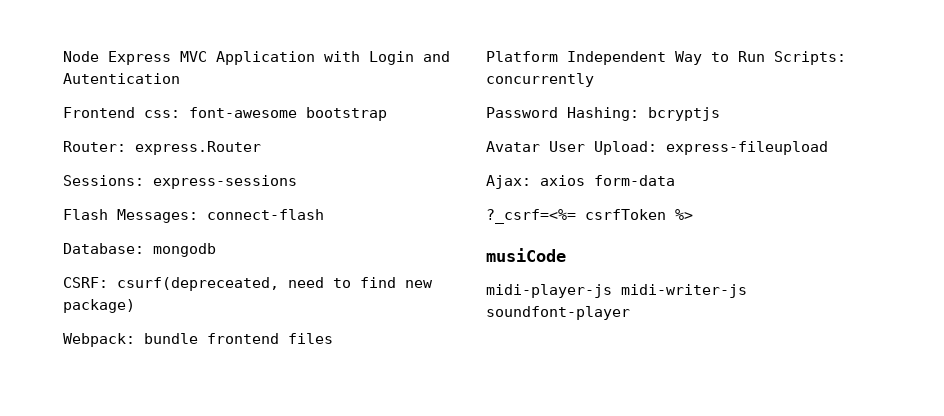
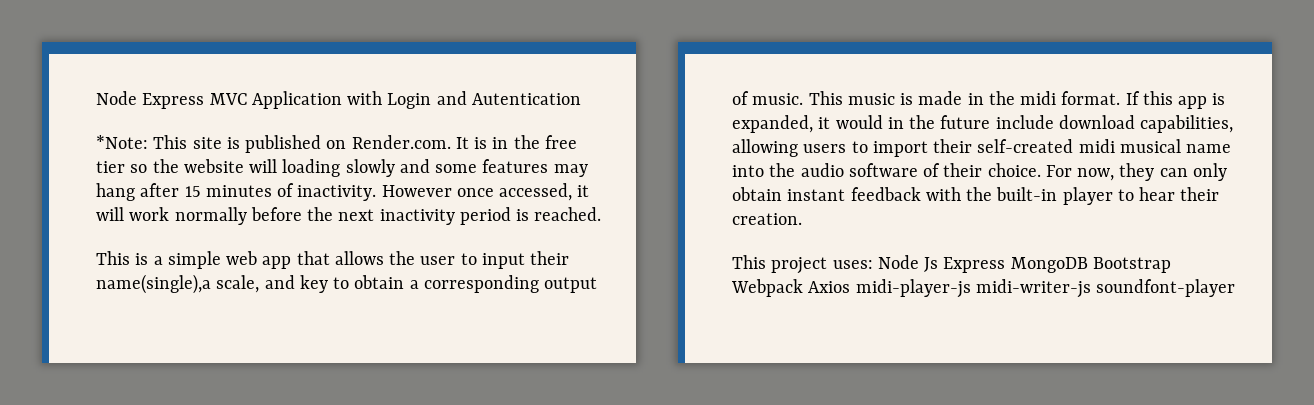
[63,107,387,121] [63,141,261,155] [63,175,297,189] [63,209,324,223] [63,243,216,257] [63,277,433,291] [63,299,135,313] [63,333,333,347] [486,51,846,65] [486,73,594,87] [486,107,720,121] [486,141,828,155] [486,175,675,189] [486,209,693,224] [486,248,566,262] Frontend css: font-awesome bootstrap // Router: express.Router // Sessions: express-sessions // Flash Messages: connect-flash // Database: mongodb // CSRF: csurf(depreceated, need to find new package) // Webpack: bundle frontend files // Platform Independent Way to Run Scripts: concurrently // Password Hashing: bcryptjs // Avatar User Upload: express-fileupload // Ajax: axios form-data // ?_csrf=<%= csrfToken %> // musiCode // -> [96,135,577,153] [96,159,588,177] [96,183,590,201] [96,207,602,225] [96,251,570,269] [96,274,598,294] [732,91,1226,109] [732,115,1234,133] [732,139,1232,157] [732,163,1227,181] [732,187,1220,205] [732,213,802,225] [732,255,1171,274] [731,279,851,297] *Note: This site is published on Render.com. It is in the free tier so the website will loading slowly and some features may hang after 15 minutes of inactivity. However once accessed, it will work normally before the next inactivity period is reached. // This is a simple web app that allows the user to input their name(single),a scale, and key to obtain a corresponding output of music. This music is made in the midi format. If this app is expanded, it would in the future include download capabilities, allowing users to import their self-created midi musical name into the audio software of their choice. For now, they can only obtain instant feedback with the built-in player to hear their creation. // This project uses: Node Js Express MongoDB Bootstrap Webpack Axios

